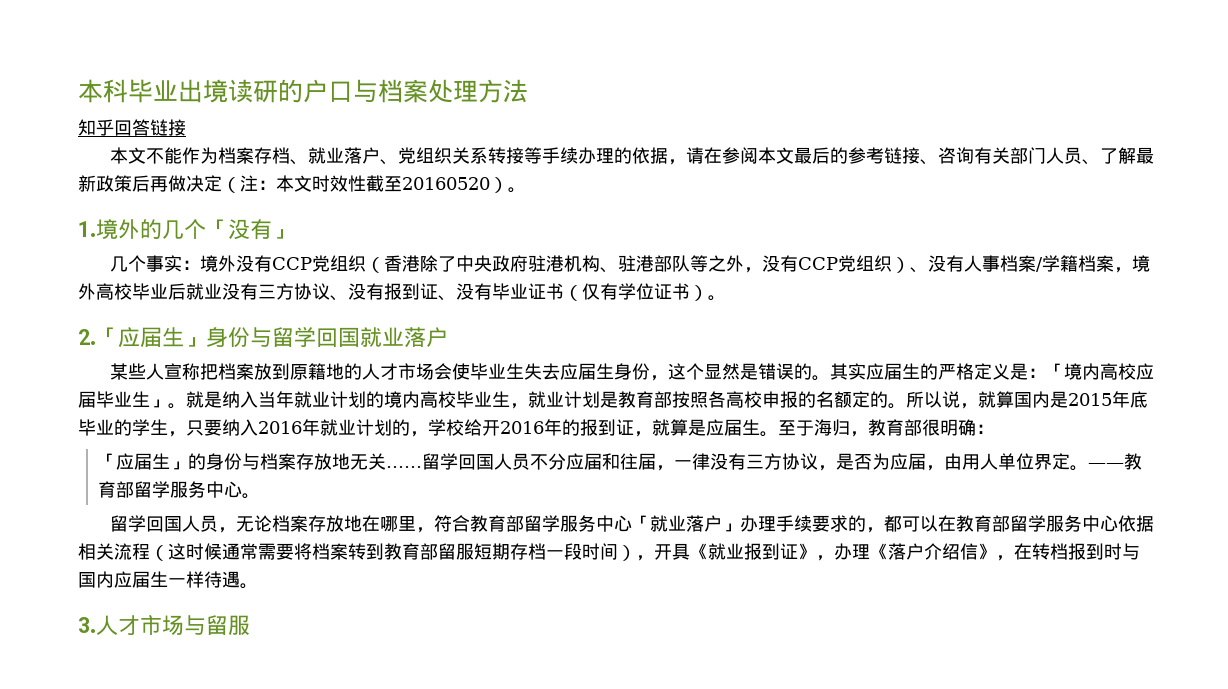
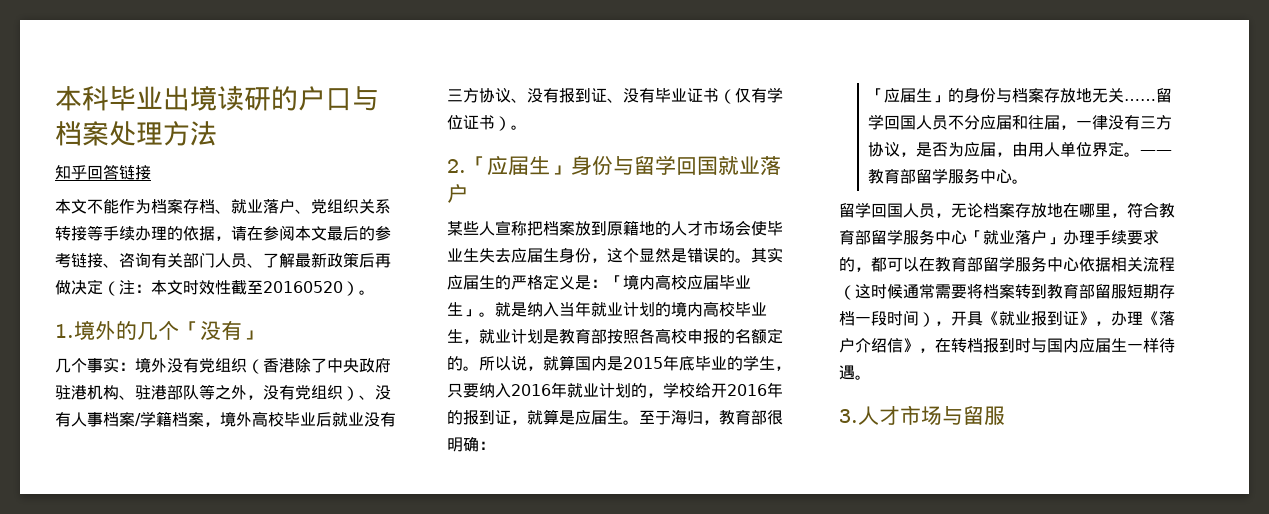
[272,257,313,270] CCP -> (199, 365) none
[798,257,839,270] CCP -> (295, 392) none

